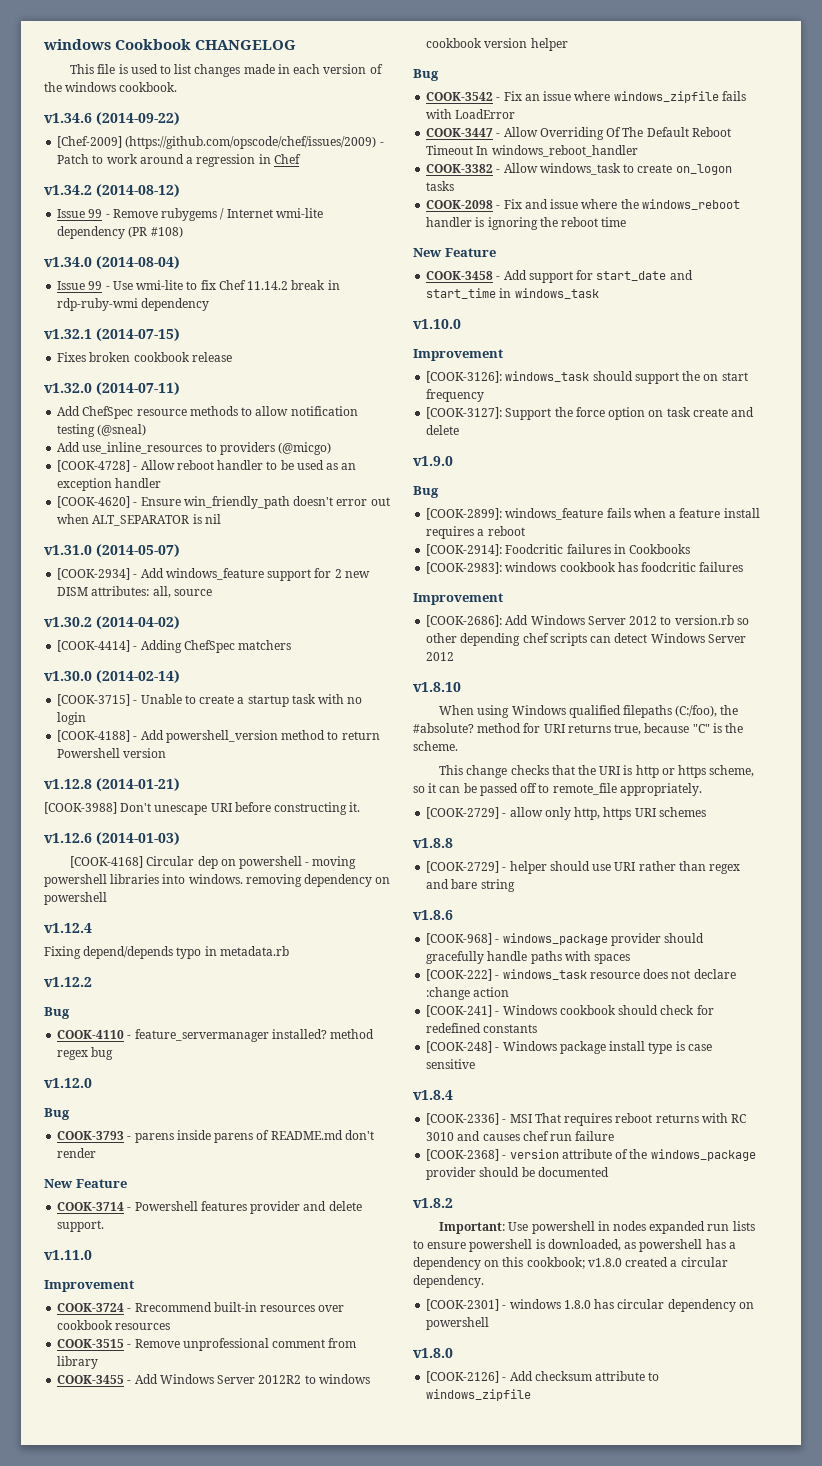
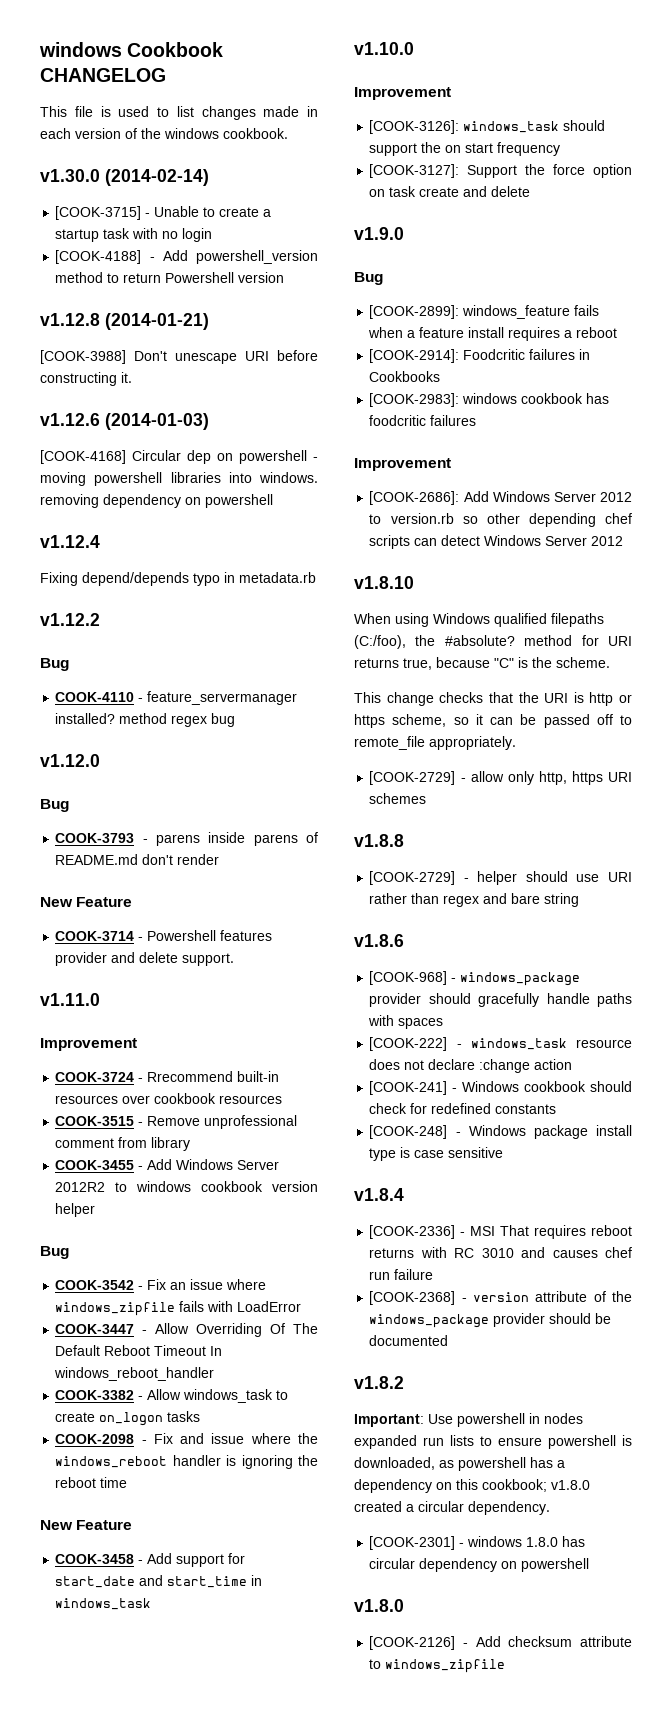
[44,112,180,125] [57,136,384,149] [57,154,301,167] [44,184,180,197] [57,208,323,221] [57,226,183,239] [44,256,180,269] [57,280,340,290] [57,298,210,311] [44,328,180,341] [57,352,232,362] [44,382,180,395] [57,406,358,419] [57,424,147,437] [57,442,332,455] [57,460,357,472] [57,478,162,491] [57,496,390,509] [57,514,221,526] [44,544,180,557] [57,568,370,581] [57,586,212,598] [44,616,180,629] [57,640,292,653] // v1.34.6 (2014-09-22) // [Chef-2009] (https://github.com/opscode/chef/issues/2009) - Patch to work around a regression in Chef // v1.34.2 (2014-08-12) // Issue 99 - Remove rubygems / Internet wmi-lite dependency (PR #108) // v1.34.0 (2014-08-04) // Issue 99 - Use wmi-lite to fix Chef 11.14.2 break in rdp-ruby-wmi dependency // v1.32.1 (2014-07-15) // Fixes broken cookbook release // v1.32.0 (2014-07-11) // Add ChefSpec resource methods to allow notification testing (@sneal) // Add use_inline_resources to providers (@micgo) // [COOK-4728] - Allow reboot handler to be used as an exception handler // [COOK-4620] - Ensure win_friendly_path doesn't error out when ALT_SEPARATOR is nil // v1.31.0 (2014-05-07) // [COOK-2934] - Add windows_feature support for 2 new DISM attributes: all, source // v1.30.2 (2014-04-02) // [COOK-4414] - Adding ChefSpec matchers -> (288, 133) none

